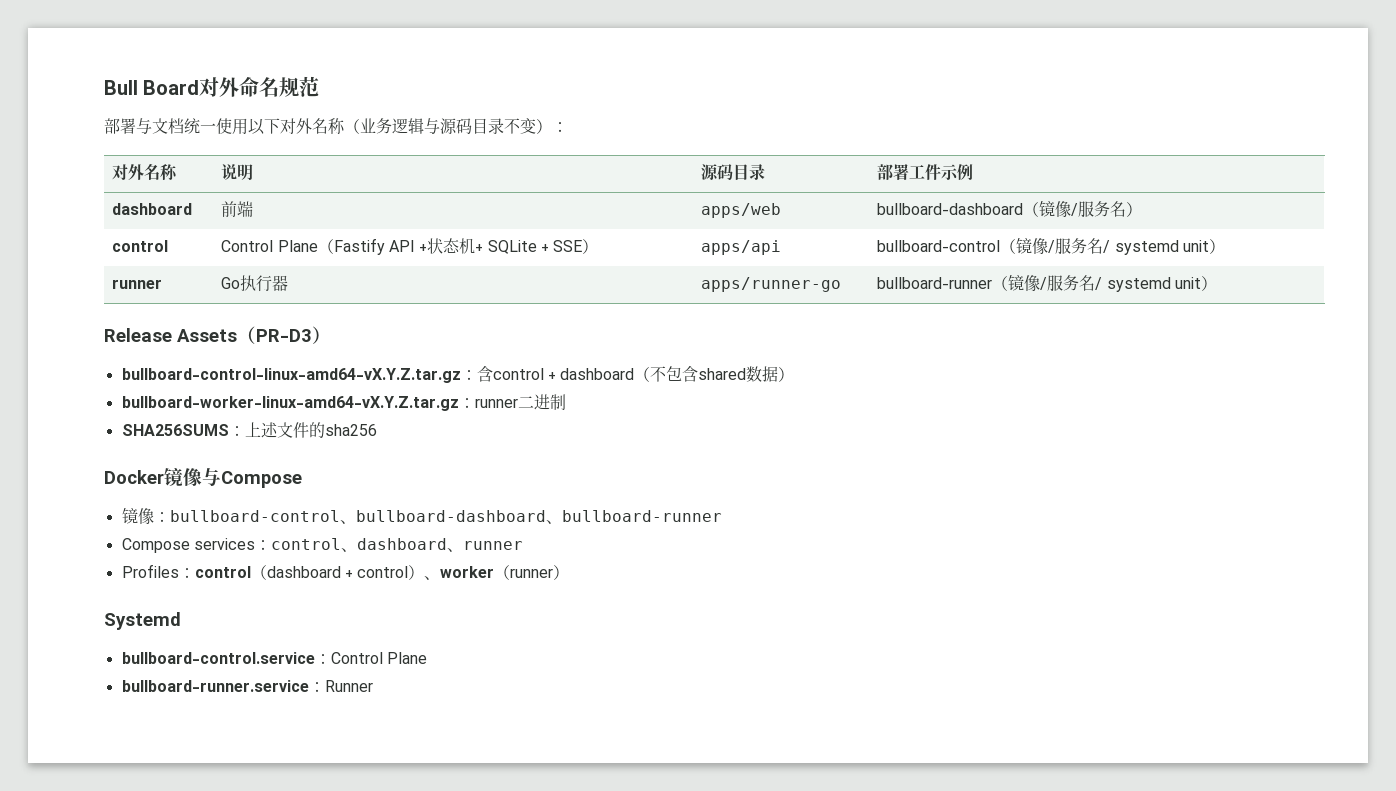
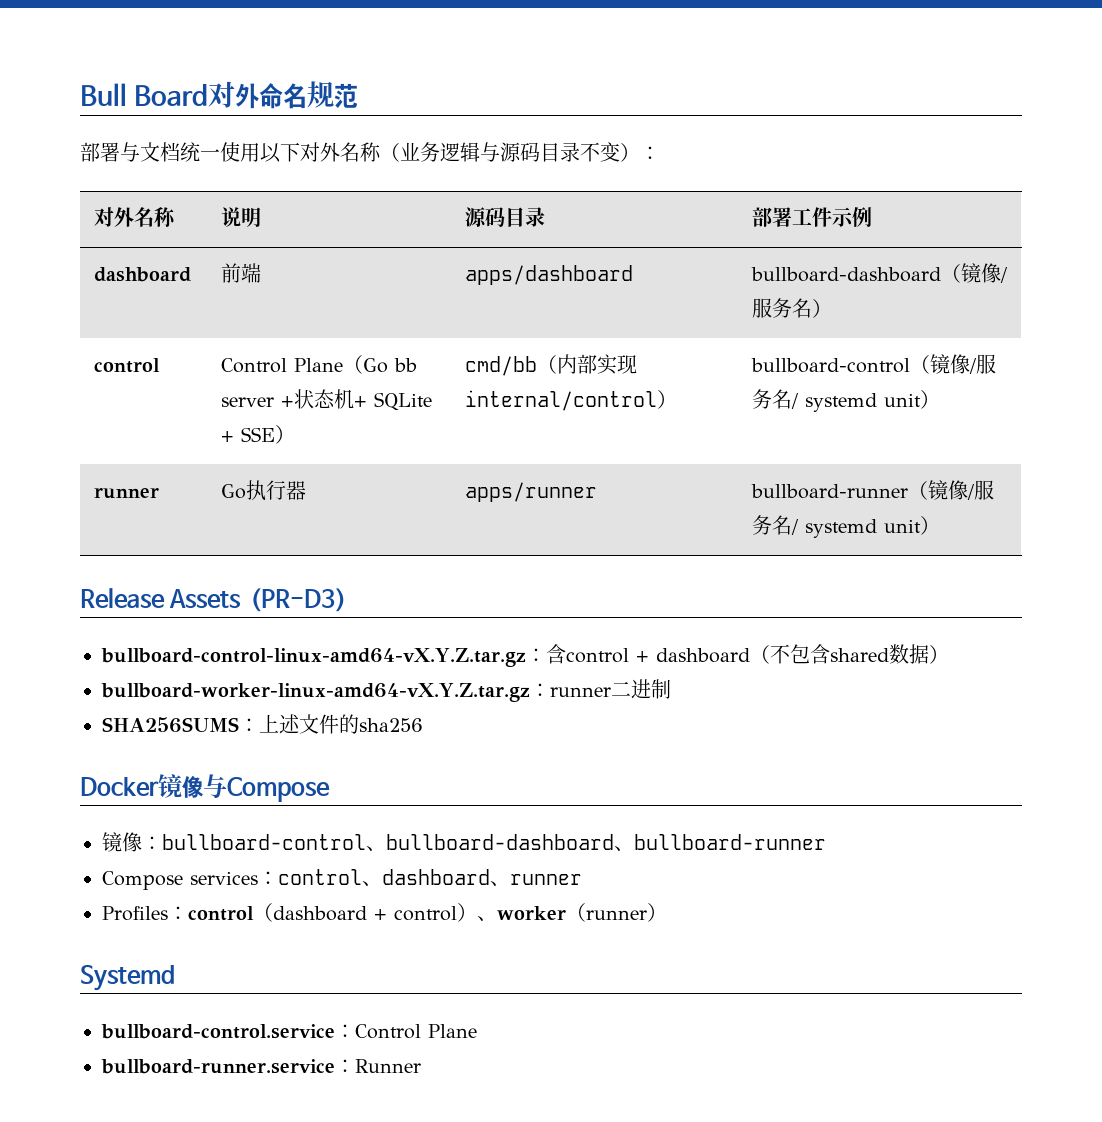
[701,203,782,218] apps/web -> [465,265,634,285] apps/dashboard
[333,238,415,255] Fastify API -> [363,358,418,373] [221,397,275,407] Go bb server
[701,240,782,255] apps/api -> [465,354,638,376] [465,390,678,411] cmd/bb（内部实现internal/control）
[701,277,842,292] apps/runner-go -> [465,482,598,502] apps/runner

